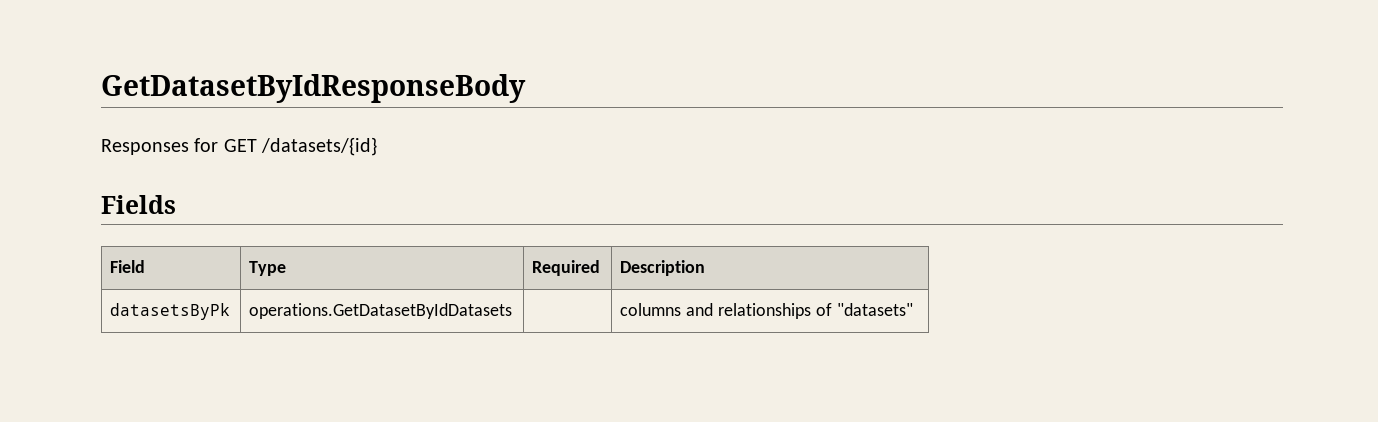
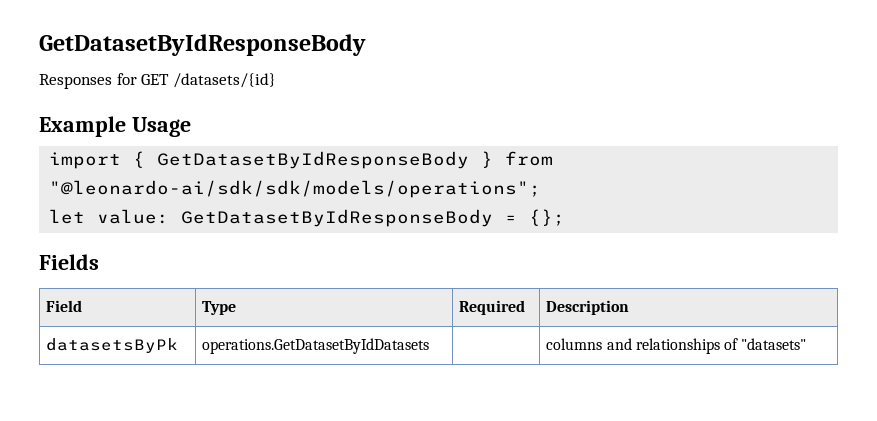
(378, 146) none -> [39,116,191,137] [49,151,554,169] [49,180,542,198] [49,209,566,227] // Example Usage // import { GetDatasetByIdResponseBody } from "@leonardo-ai/sdk/sdk/models/operations"; // let value: GetDatasetByIdResponseBody = {};

